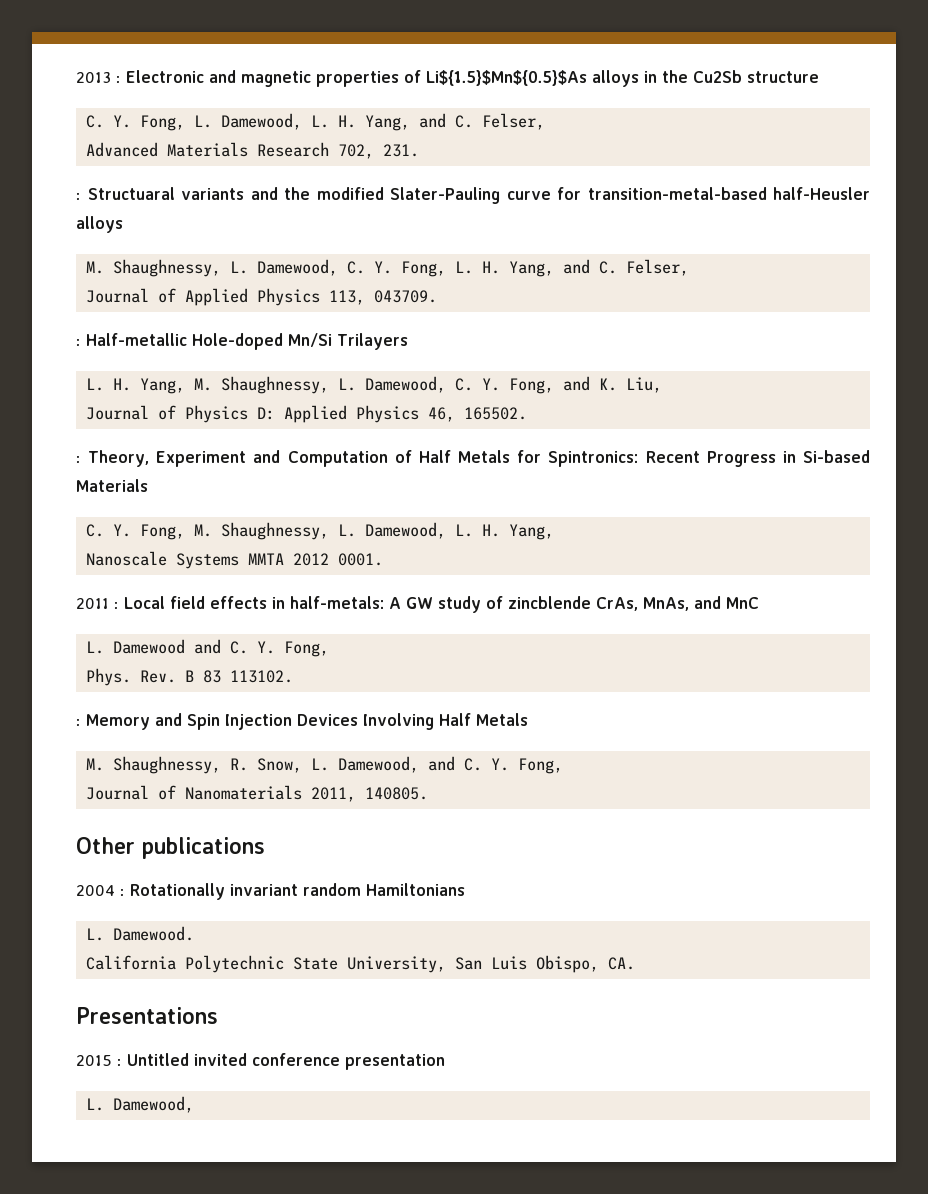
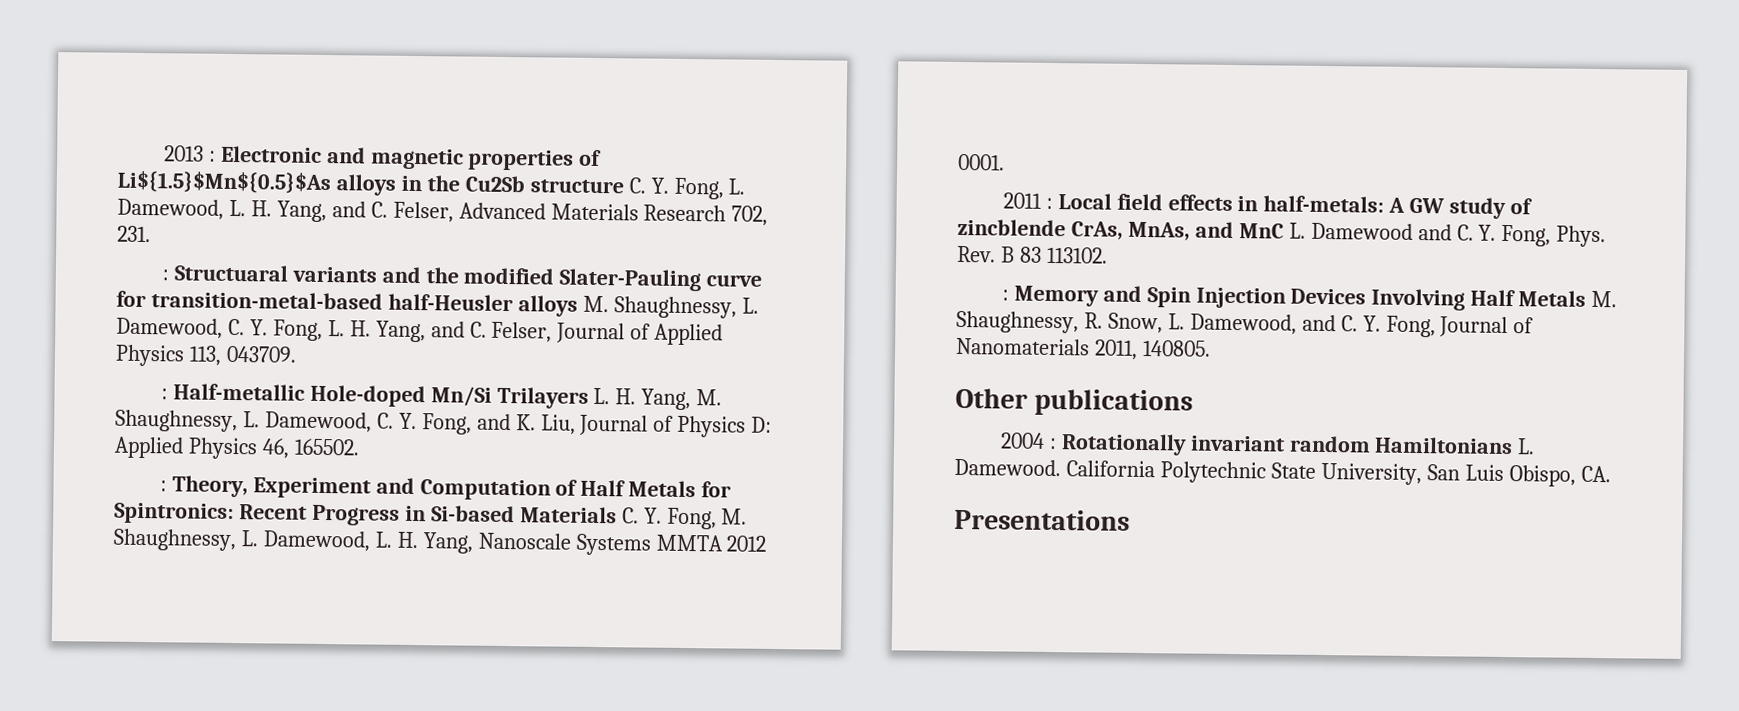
(819, 77) // -> (624, 186) none
(546, 121) // -> (454, 212) none
(123, 224) // -> (578, 306) none
(690, 267) // -> (553, 332) none
(408, 341) // -> (589, 397) none
(663, 385) // -> (576, 424) none
(148, 485) // -> (617, 515) none
(555, 532) // -> (474, 543) none
(759, 603) // -> (1284, 231) none
(330, 649) // -> (1552, 235) none
(528, 719) // -> (1587, 298) none
(564, 766) // -> (1436, 326) none
(465, 889) // -> (1514, 445) none
(195, 933) // -> (1061, 467) none
[76,1053,445,1070] [86,1096,195,1113] // 2015 : Untitled invited conference presentation // L. Damewood, -> (1130, 519) none

